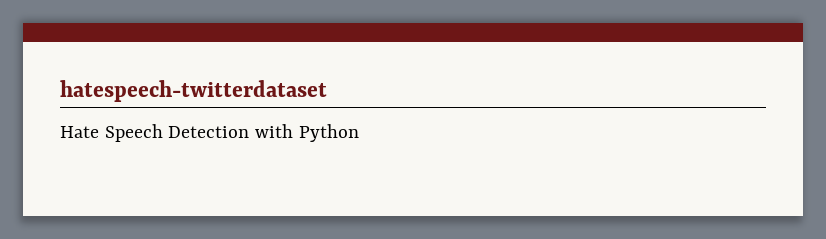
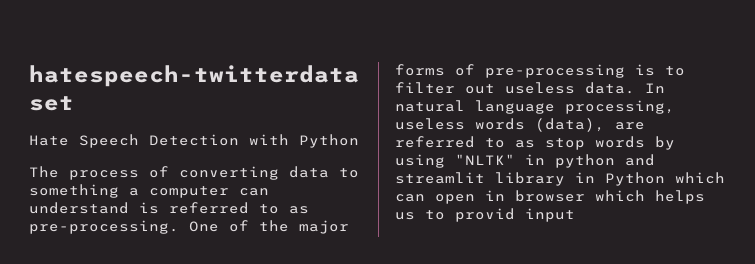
(359, 133) none -> [29,166,359,180] [29,184,269,198] [29,202,309,214] [29,220,349,234] [395,64,685,78] [395,82,665,94] [395,100,675,114] [395,118,645,132] [395,136,675,150] [395,154,655,168] [395,172,725,186] [395,190,705,204] [395,208,575,222] // The process of converting data to something a computer can understand is referred to as pre-processing. One of the major forms of pre-processing is to filter out useless data. In natural language processing, useless words (data), are referred to as stop words by using "NLTK" in python and streamlit library in Python which can open in browser which helps us to provid input

